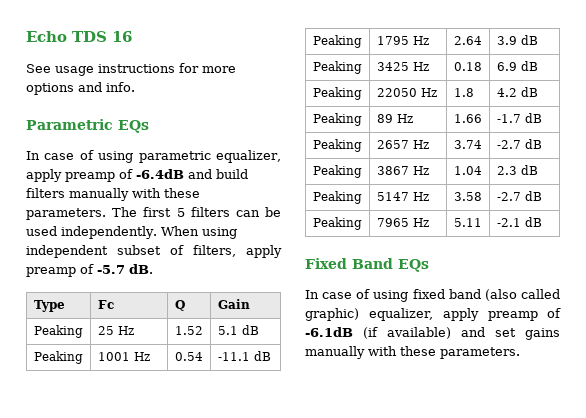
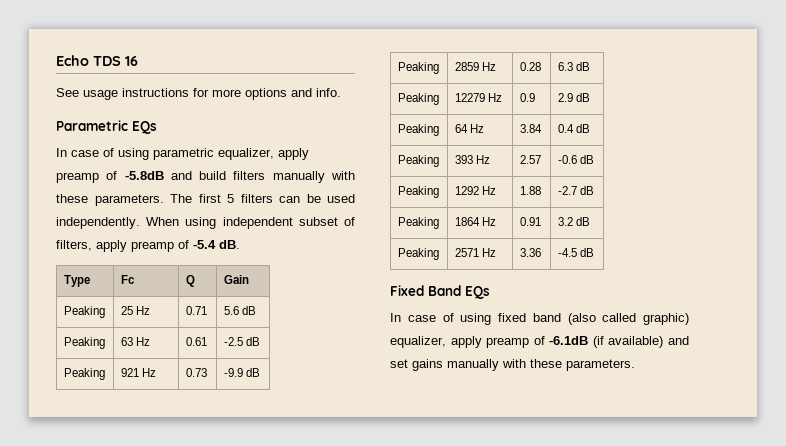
[136,169,184,179] -6.4dB -> [124,171,164,180] -5.8dB
[97,265,125,274] -5.7 -> [193,240,216,249] -5.4
[174,326,203,335] [217,325,259,335] [33,351,83,364] [97,352,150,361] [174,352,203,361] [217,351,271,361] [312,35,362,48] [376,36,429,45] [453,36,482,45] [496,35,538,45] [312,61,362,74] [376,62,429,71] [453,62,482,71] [496,61,538,71] [312,87,362,100] [376,88,437,97] [453,88,474,97] [496,87,538,97] [312,113,362,126] [376,114,413,123] [453,114,482,123] [496,113,542,123] [312,139,362,152] [376,140,429,149] [453,140,482,149] [496,139,542,149] [312,165,362,178] [376,166,429,175] [453,166,482,175] [496,165,538,175] [312,191,362,204] [376,192,429,201] [453,192,482,201] [496,191,542,201] [312,217,362,230] [376,218,429,227] [453,218,482,227] [496,218,521,227] 1.52 | 5.1 dB // Peaking | 1001 Hz | 0.54 | -11.1 dB // Peaking | 1795 Hz | 2.64 | 3.9 dB // Peaking | 3425 Hz | 0.18 | 6.9 dB // Peaking | 22050 Hz | 1.8 | 4.2 dB // Peaking | 89 Hz | 1.66 | -1.7 dB // Peaking | 2657 Hz | 3.74 | -2.7 dB // Peaking | 3867 Hz | 1.04 | 2.3 dB // Peaking | 5147 Hz | 3.58 | -2.7 dB // Peaking | 7965 Hz | 5.11 | -2.1 -> [185,306,207,315] [223,306,256,315] [63,337,105,349] [120,337,150,346] [185,337,207,346] [223,337,260,346] [63,368,105,380] [120,368,156,377] [185,368,207,377] [223,368,260,377] [397,62,439,74] [454,62,496,71] [519,62,541,71] [557,62,590,71] [397,93,439,105] [454,93,502,102] [519,93,535,102] [557,93,590,102] [397,124,439,136] [454,124,484,133] [519,124,542,133] [557,124,590,133] [397,155,439,167] [454,155,490,164] [519,155,541,164] [557,155,594,164] [397,186,439,198] [454,186,496,195] [519,186,541,195] [557,186,594,195] [397,217,439,229] [454,217,496,226] [519,217,541,226] [557,217,590,226] [397,248,439,260] [454,248,496,257] [519,248,541,257] [557,248,577,257] 0.71 | 5.6 dB // Peaking | 63 Hz | 0.61 | -2.5 dB // Peaking | 921 Hz | 0.73 | -9.9 dB // Peaking | 2859 Hz | 0.28 | 6.3 dB // Peaking | 12279 Hz | 0.9 | 2.9 dB // Peaking | 64 Hz | 3.84 | 0.4 dB // Peaking | 393 Hz | 2.57 | -0.6 dB // Peaking | 1292 Hz | 1.88 | -2.7 dB // Peaking | 1864 Hz | 0.91 | 3.2 dB // Peaking | 2571 Hz | 3.36 | -4.5

